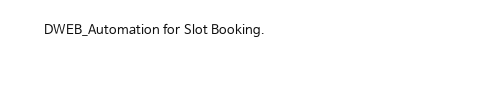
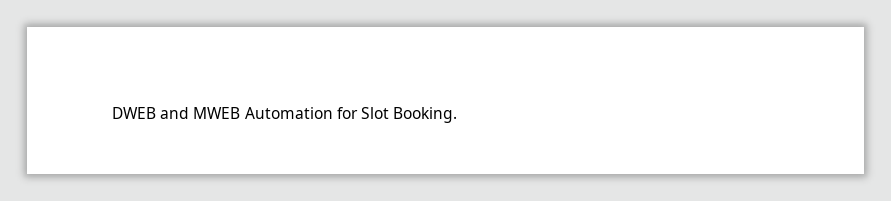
[44,24,160,36] DWEB_Automation -> [112,107,333,119] DWEB and MWEB Automation

